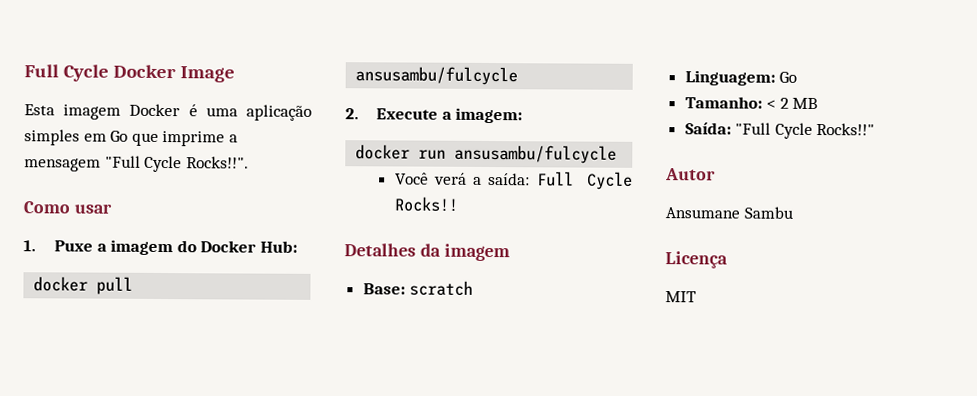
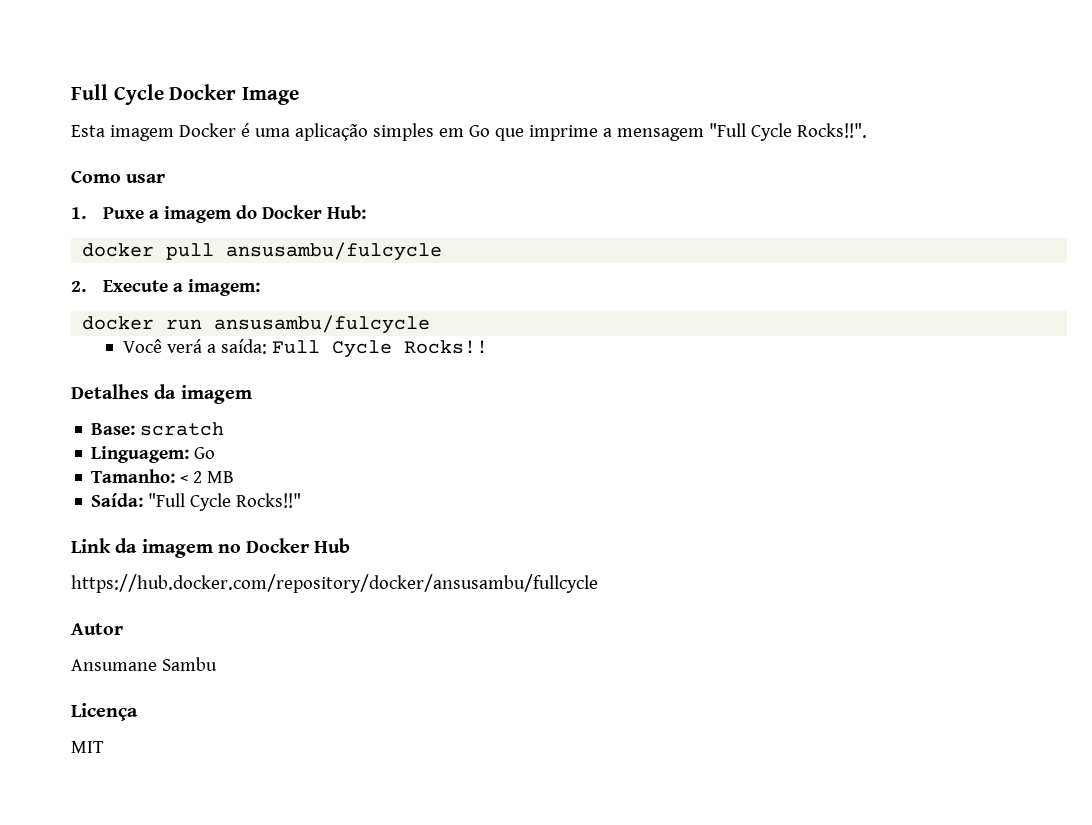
(876, 129) none -> [71,538,351,558] [71,574,598,593] // Link da imagem no Docker Hub // https://hub.docker.com/repository/docker/ansusambu/fullcycle

